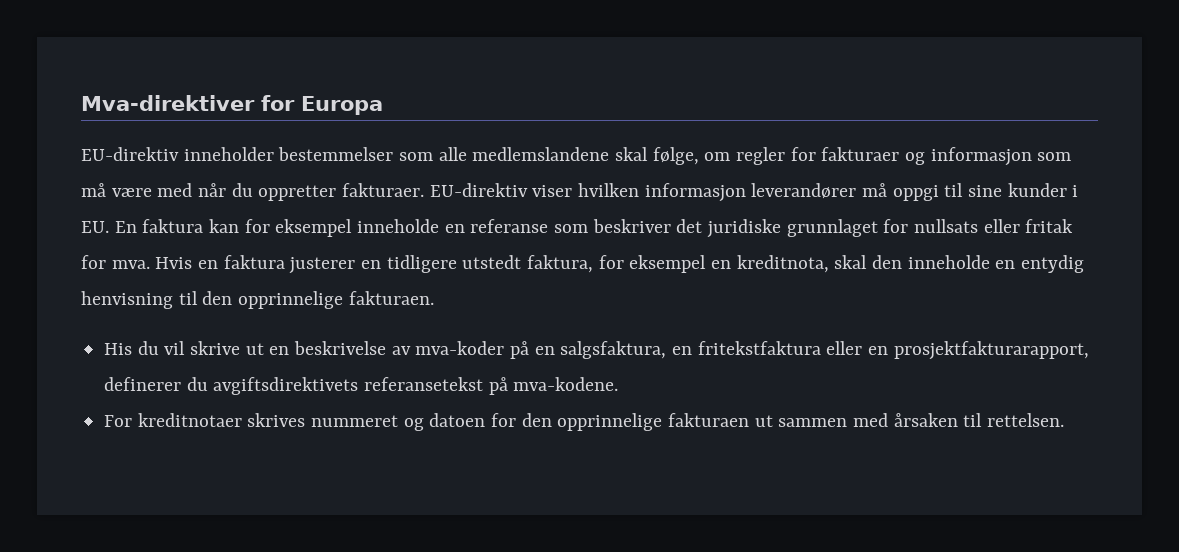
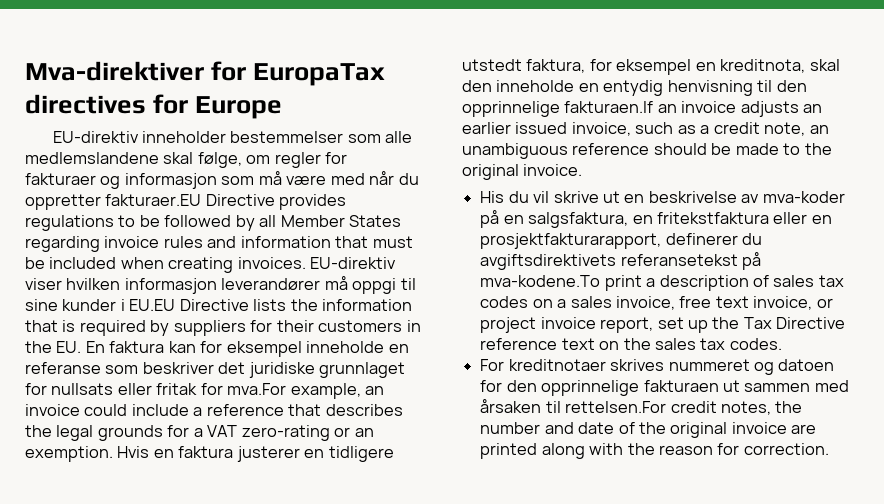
[301,96,383,115] Europa -> [253,63,386,86] [25,94,283,119] EuropaTax directives for Europe
[342,183,425,197] fakturaer. -> [105,194,347,210] [25,215,402,231] [25,236,413,252] [25,257,306,273] fakturaer.EU Directive provides regulations to be followed by all Member States regarding invoice rules and information that must be included when creating invoices.
(1079, 191) none -> [129,299,413,311] [25,320,421,336] [25,341,52,353] EU.EU Directive lists the information that is required by suppliers for their customers in the
[111,260,150,269] mva. -> [227,383,385,399] [25,404,403,416] [25,425,374,441] [25,446,113,462] mva.For example, an invoice could include a reference that describes the legal grounds for a VAT zero-rating or an exemption.
[348,291,434,305] fakturaen. -> [564,101,823,117] [462,122,829,136] [462,143,832,159] [462,164,583,180] fakturaen.If an invoice adjusts an earlier issued invoice, such as a credit note, an unambiguous reference should be made to the original invoice.
[513,377,619,391] mva-kodene. -> [480,275,844,291] [480,296,833,310] [480,317,846,333] [480,338,782,350] mva-kodene.To print a description of sales tax codes on a sales invoice, free text invoice, or project invoice report, set up the Tax Directive reference text on the sales tax codes.
[987,413,1065,427] rettelsen. -> [565,401,803,415] [480,422,817,438] [480,443,829,459] rettelsen.For credit notes, the number and date of the original invoice are printed along with the reason for correction.

